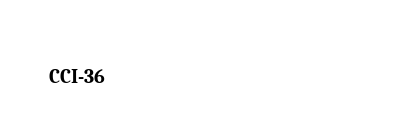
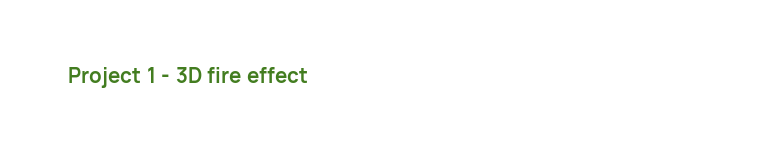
[49,69,105,83] CCI-36 -> [68,67,308,88] Project 1 - 3D fire effect

